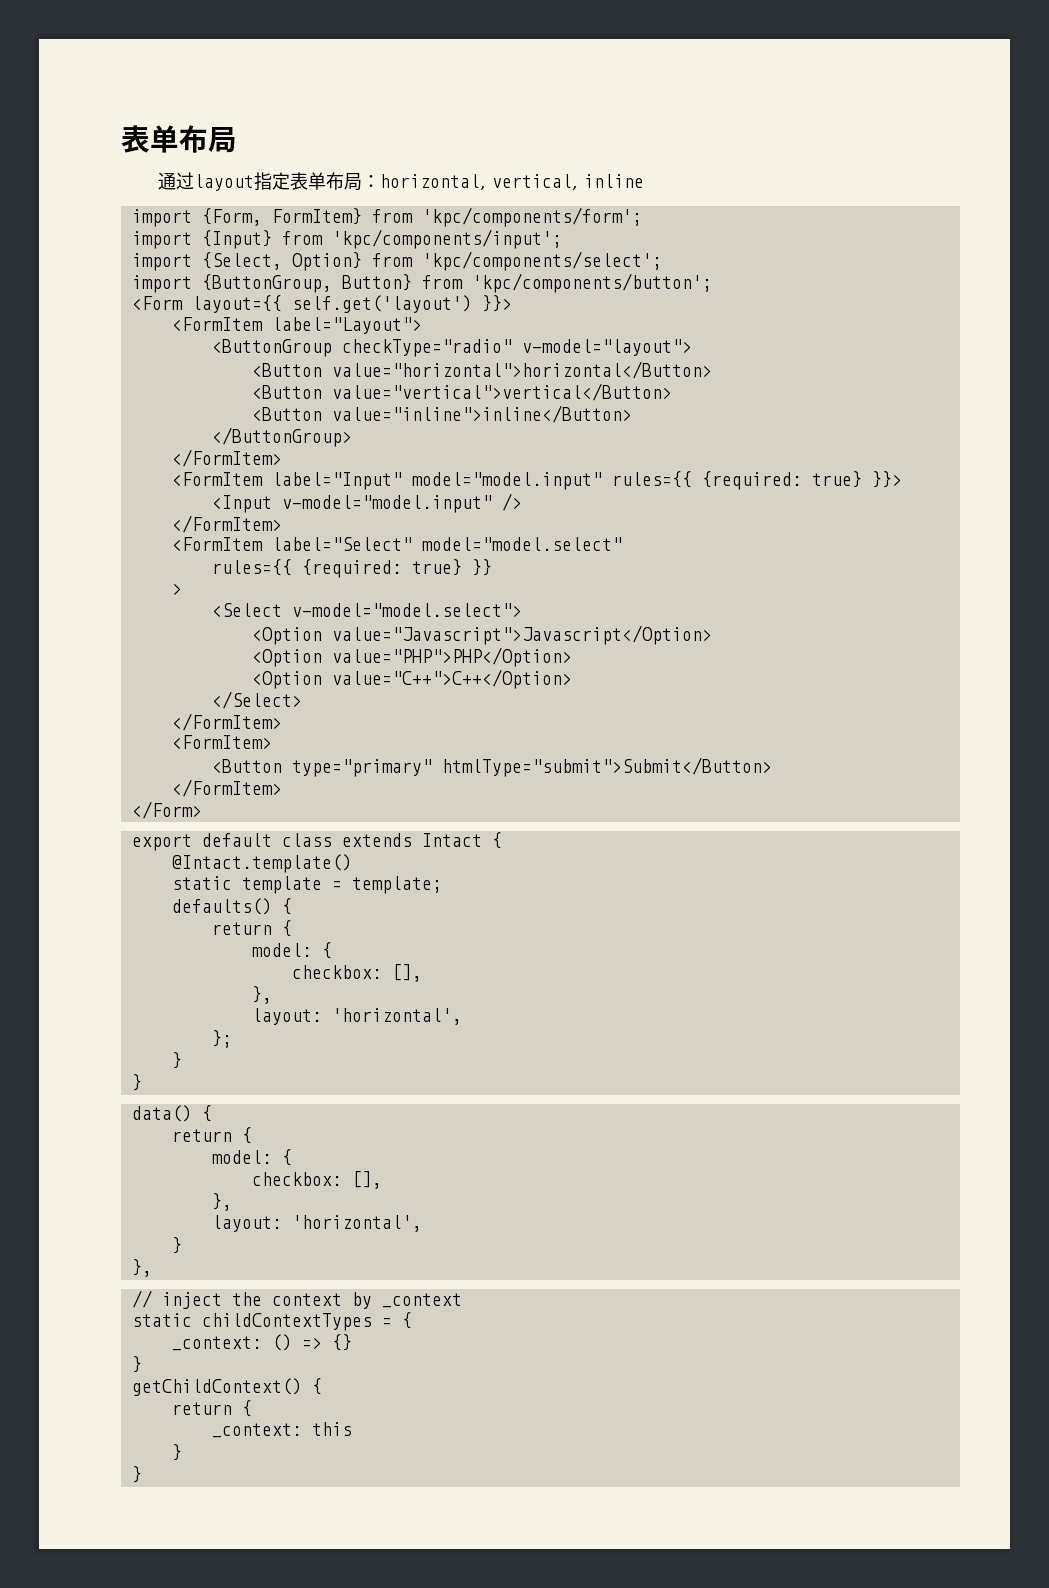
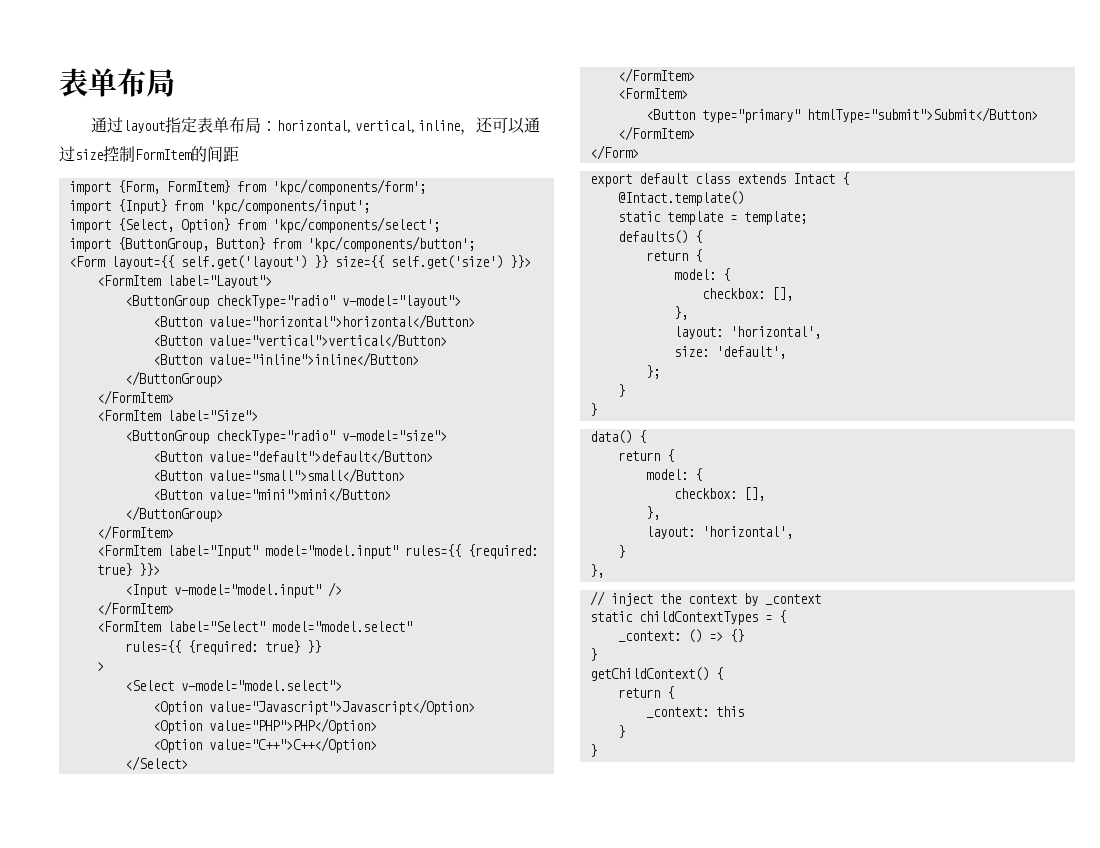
(644, 181) none -> [459,117,540,135] [59,146,239,162] ，还可以通过size控制FormItem的间距
(472, 304) none -> [313,255,503,269] }} size={{ self.get('size')
(282, 458) none -> [96,410,258,421] [124,430,447,444] [152,449,433,464] [152,468,405,483] [152,487,391,502] [124,506,223,522] [96,525,174,540] // <FormItem label="Size"> // <ButtonGroup checkType="radio" v-model="size"> // <Button value="default">default</Button> // <Button value="small">small</Button> // <Button value="mini">mini</Button> // </ButtonGroup> // </FormItem>
(462, 1016) none -> [673,346,786,359] // size: 'default',

